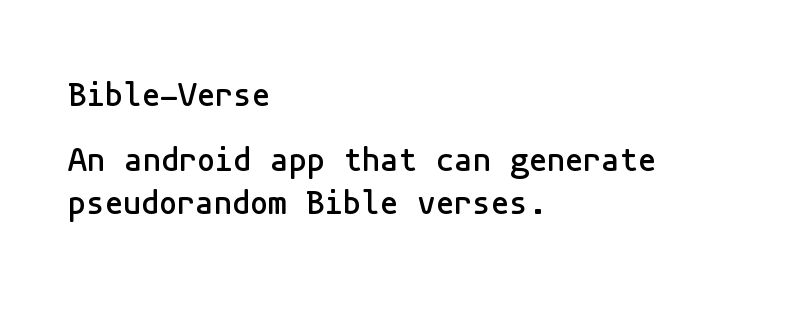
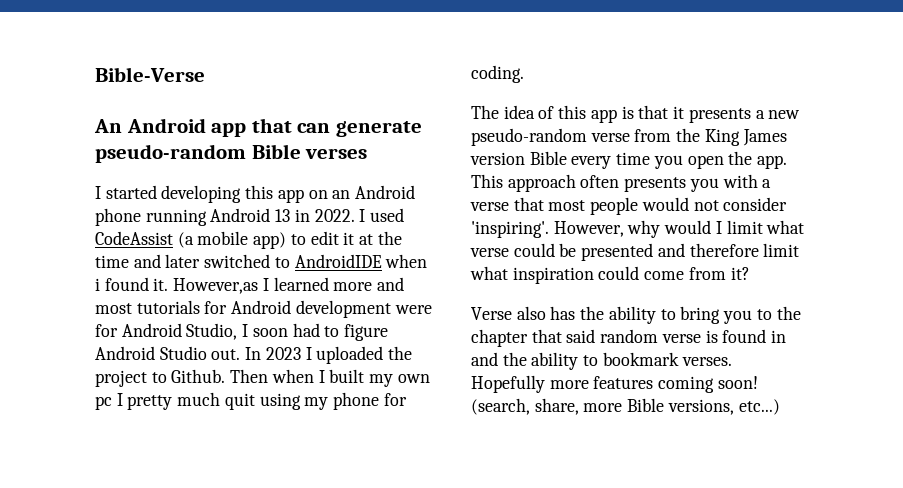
[124,146,251,171] android -> [126,118,206,133] Android
[68,189,548,222] pseudorandom Bible verses. -> [95,144,368,163] [95,185,416,203] [95,208,405,226] [95,231,402,249] [95,254,428,268] [95,277,405,294] [95,300,432,318] [95,323,389,341] [95,346,413,364] [95,369,430,387] [95,392,407,410] [471,65,524,83] [471,105,801,123] [471,128,787,146] [470,151,788,169] [471,174,772,192] [470,197,788,215] [471,220,805,238] [470,243,800,261] [470,266,750,284] [471,306,801,324] [471,329,787,347] [471,352,732,370] [471,375,758,393] [471,398,780,415] pseudo-random Bible verses // I started developing this app on an Android phone running Android 13 in 2022. I used CodeAssist (a mobile app) to edit it at the time and later switched to AndroidIDE when i found it. However,as I learned more and most tutorials for Android development were for Android Studio, I soon had to figure Android Studio out. In 2023 I uploaded the project to Github. Then when I built my own pc I pretty much quit using my phone for coding. // The idea of this app is that it presents a new pseudo-random verse from the King James version Bible every time you open the app. This approach often presents you with a verse that most people would not consider 'inspiring'. However, why would I limit what verse could be presented and therefore limit what inspiration could come from it? // Verse also has the ability to bring you to the chapter that said random verse is found in and the ability to bookmark verses. Hopefully more features coming soon! (search, share, more Bible versions, etc...)

